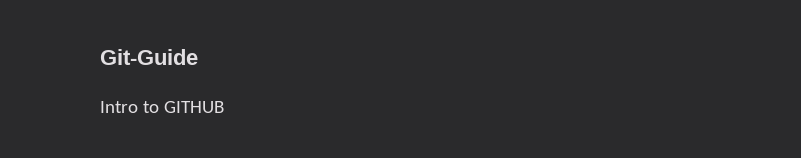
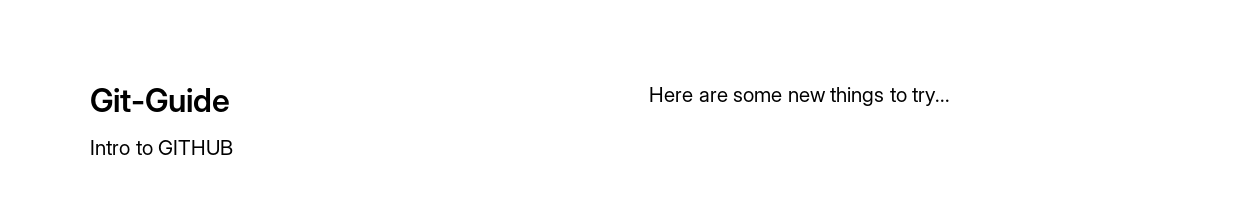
(224, 107) none -> [649,87,951,106] // Here are some new things to try...

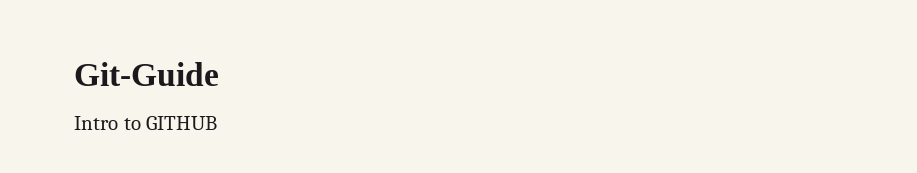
[649,87,951,106] // Here are some new things to try... -> (218, 123) none

